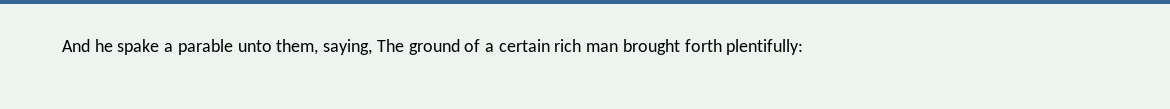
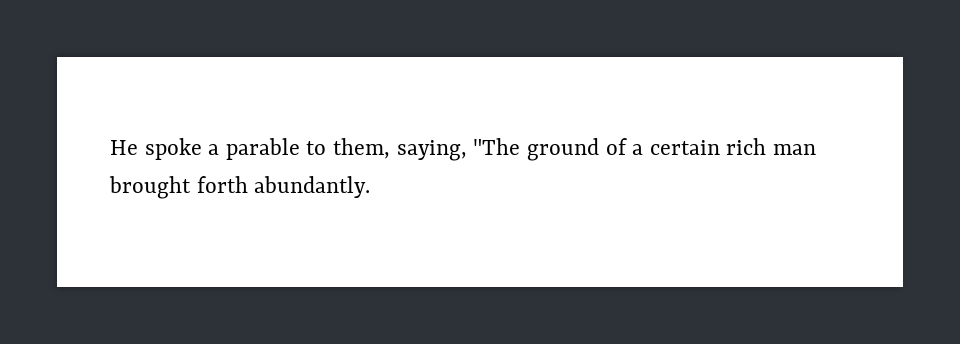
[62,39,160,55] And he spake -> [110,138,202,160] He spoke
[237,40,272,52] unto -> [306,141,327,155] to
[376,39,404,52] The -> [473,138,521,155] "The
[726,39,804,55] plentifully: -> [254,176,371,198] abundantly.

